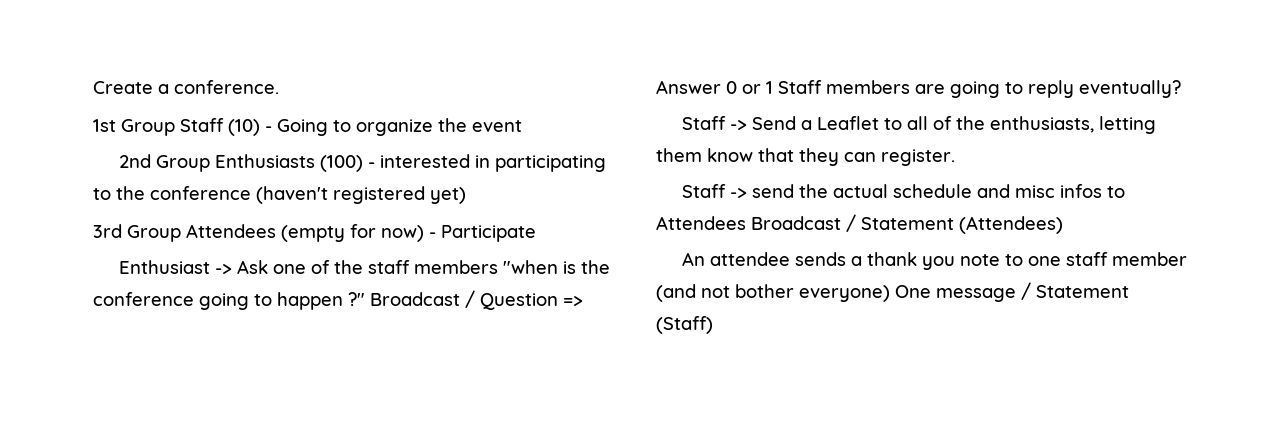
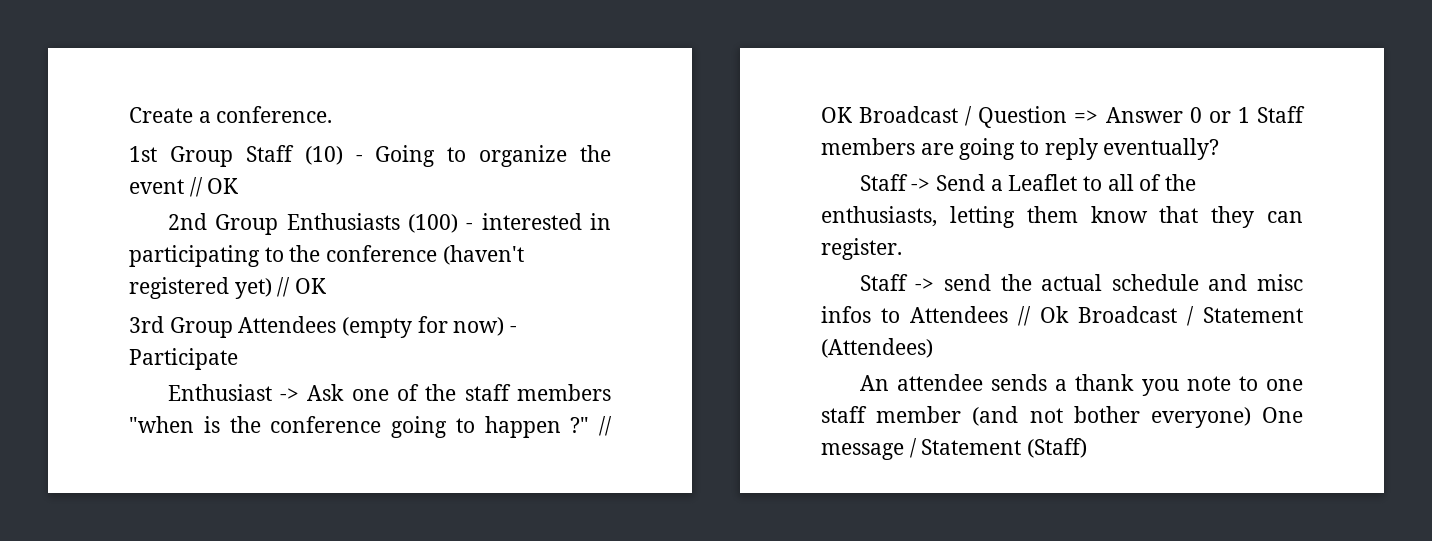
(522, 126) none -> [189,177,239,197] // OK
(466, 195) none -> [277,277,327,297] // OK
(365, 299) none -> [599,416,612,436] [821,107,852,123] // OK
(746, 223) none -> [1018,306,1069,326] // Ok

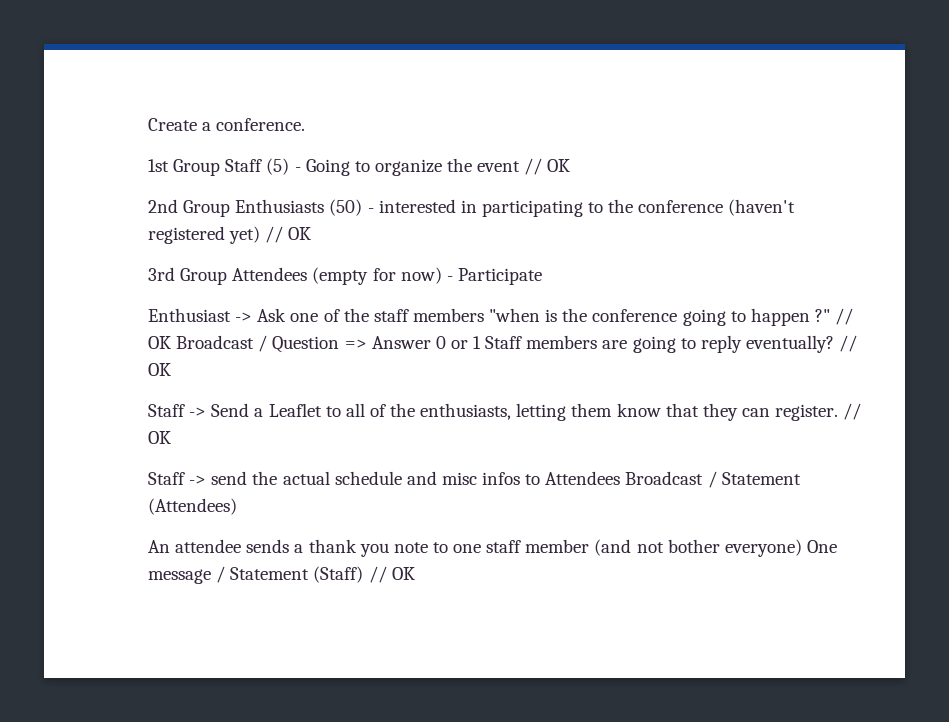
[304,146,343,165] (10) -> [266,158,290,175] (5)
[407,214,458,233] (100) -> [329,199,363,216] (50)
(1220, 149) none -> [839,335,858,352] [148,363,171,376] // OK
(902, 249) none -> [843,403,862,420] [148,431,171,444] // OK
[1018,306,1069,326] // Ok -> (621, 478) none
(1088, 448) none -> [368,566,415,583] // OK

